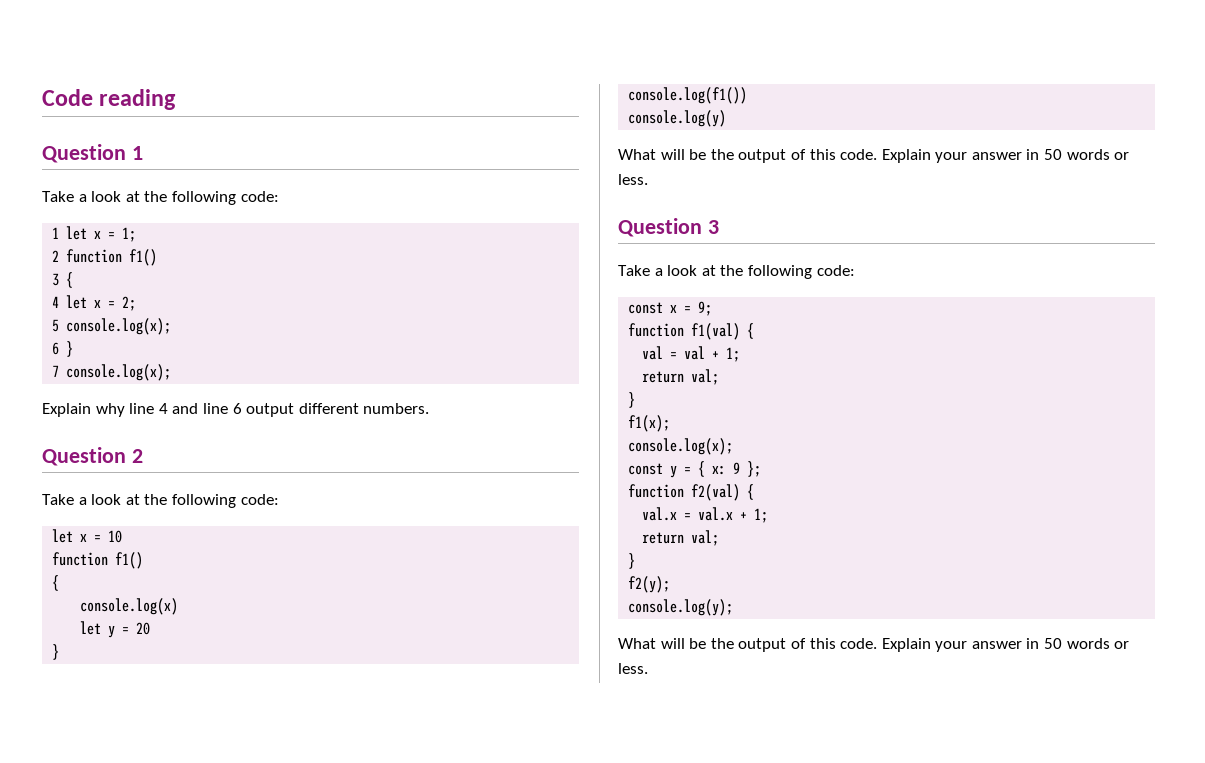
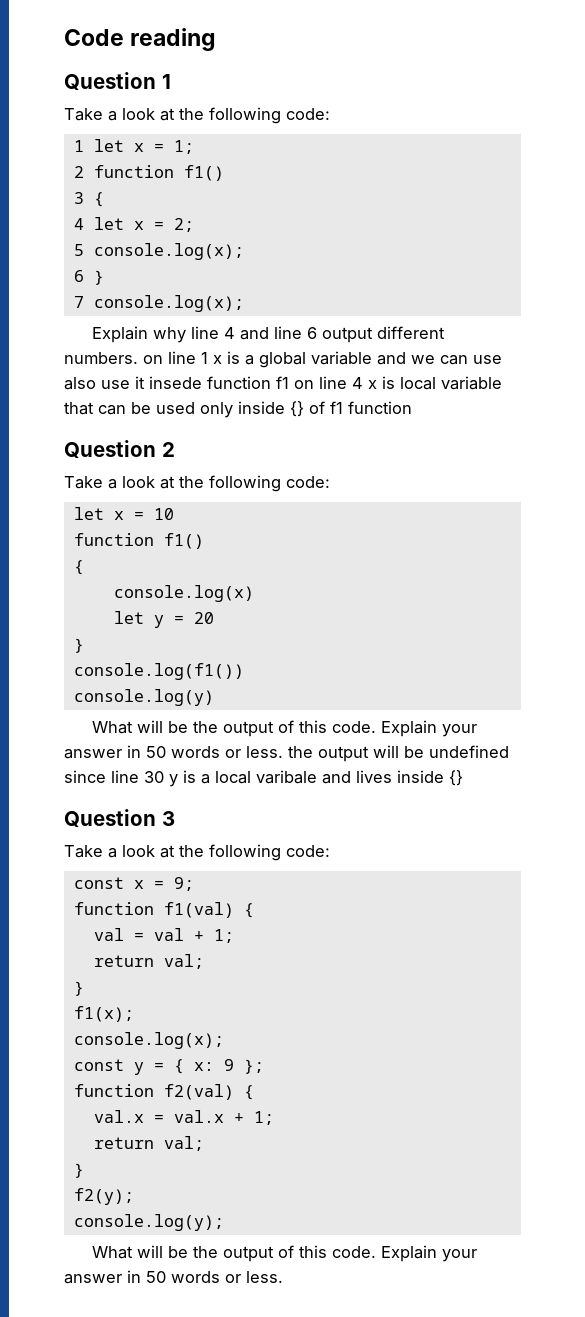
(430, 408) none -> [143,351,502,368] [64,376,502,390] [64,401,412,418] on line 1 x is a global variable and we can use also use it insede function f1 on line 4 x is local variable that can be used only inside {} of f1 function
(648, 179) none -> [288,745,509,762] [64,770,463,787] the output will be undefined since line 30 y is a local varibale and lives inside {}

